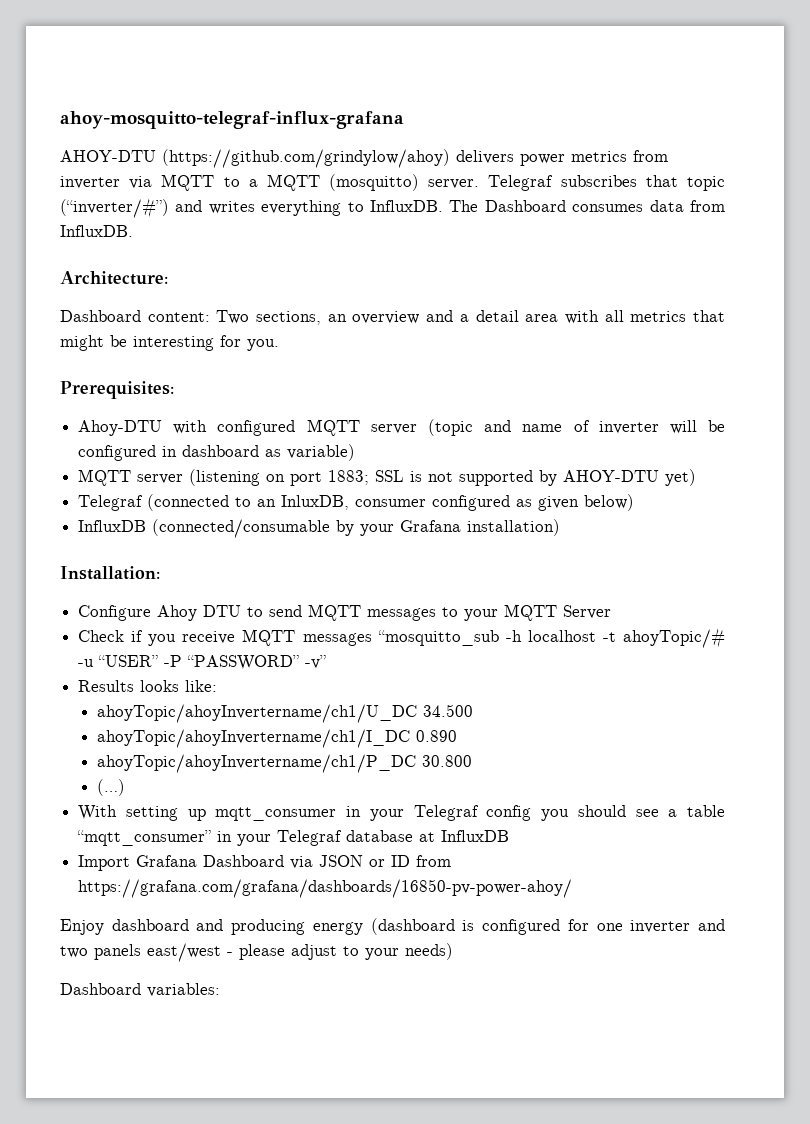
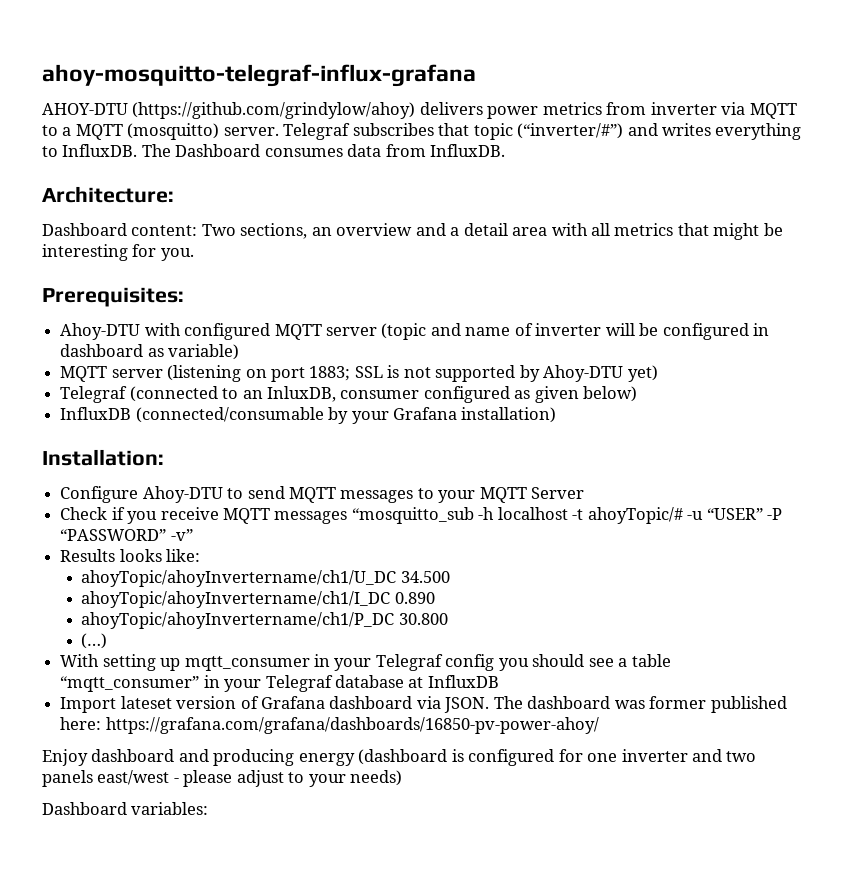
[563,470,660,482] AHOY-DTU -> [543,365,624,382] Ahoy-DTU
[157,605,242,621] Ahoy DTU -> [142,486,223,503] Ahoy-DTU
[136,855,452,869] Grafana Dashboard via JSON or ID from -> [120,696,787,713] [60,717,102,730] lateset version of Grafana dashboard via JSON. The dashboard was former published here:

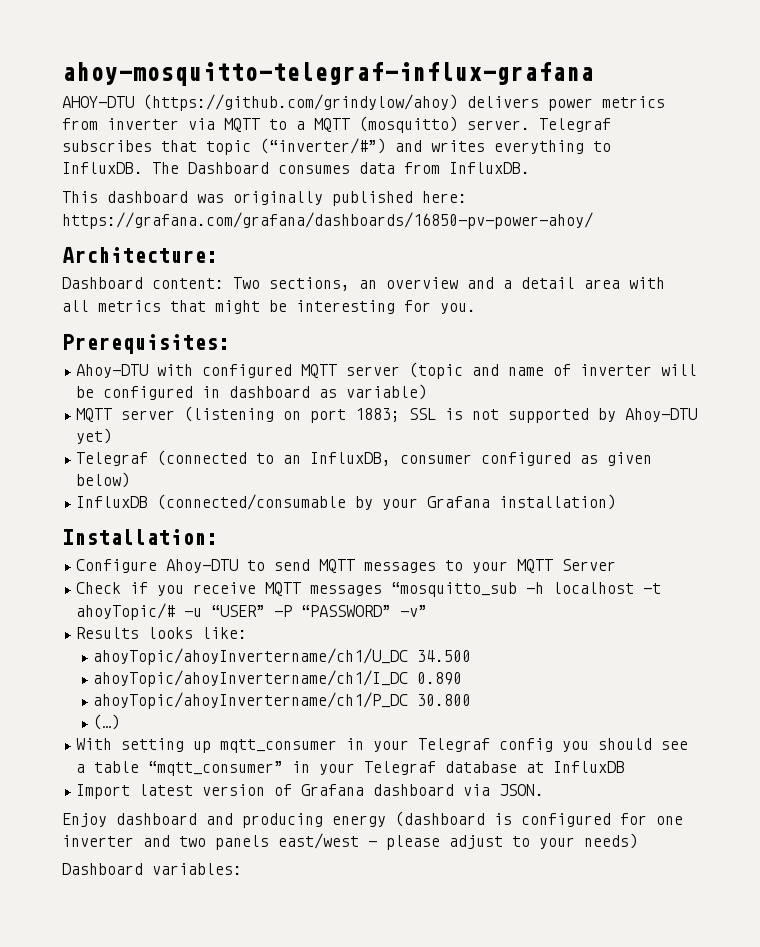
(506, 150) none -> [62,191,467,206] [62,212,593,229] // This dashboard was originally published here: https://grafana.com/grafana/dashboards/16850-pv-power-ahoy/
[266,386,336,402] InluxDB, -> [310,452,392,466] InfluxDB,
[120,696,172,709] lateset -> [139,784,194,796] latest
[493,696,787,713] [60,717,599,734] The dashboard was former published here: https://grafana.com/grafana/dashboards/16850-pv-power-ahoy/ -> (545, 790) none

